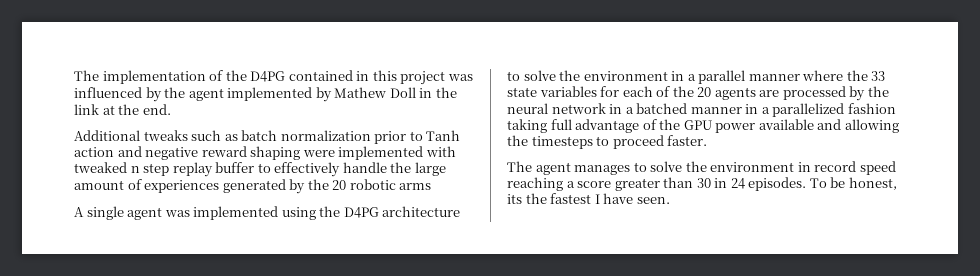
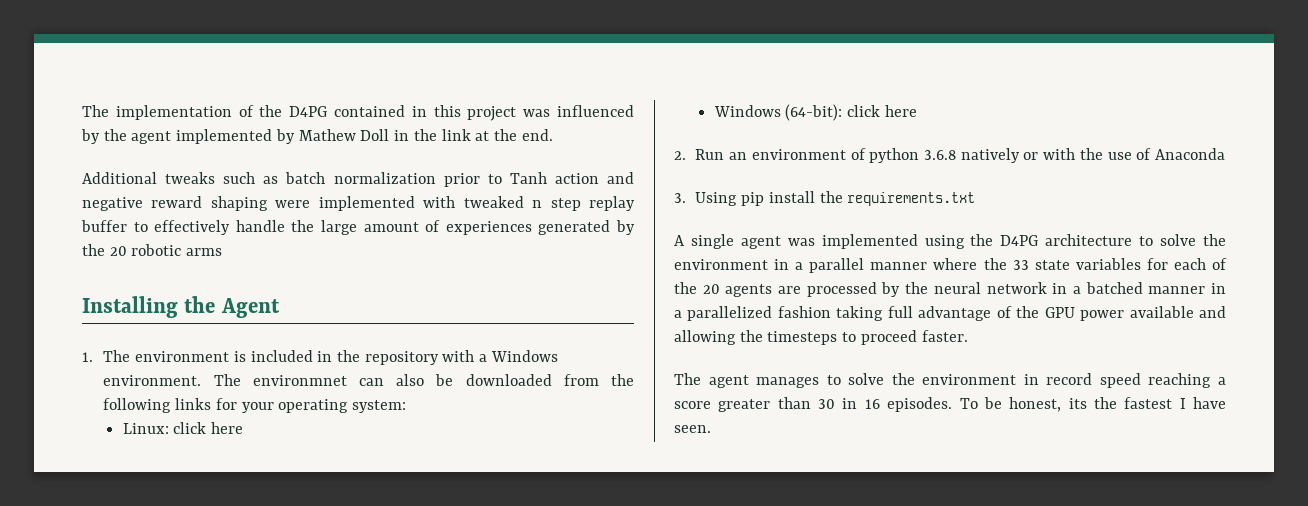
(432, 186) none -> [82,296,280,318] [82,350,558,365] [103,374,635,386] [103,398,407,413] [122,422,244,434] [713,104,917,121] [674,148,1226,163] [674,191,976,206] // Installing the Agent // 1. The environment is included in the repository with a Windows environment. The environmnet can also be downloaded from the following links for your operating system: // Linux: click here // Windows (64-bit): click here // 2. Run an environment of python 3.6.8 natively or with the use of Anaconda // 3. Using pip install the requirements.txt
[730,178,745,189] 24 -> [864,399,880,409] 16

